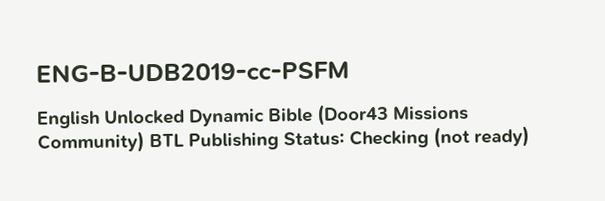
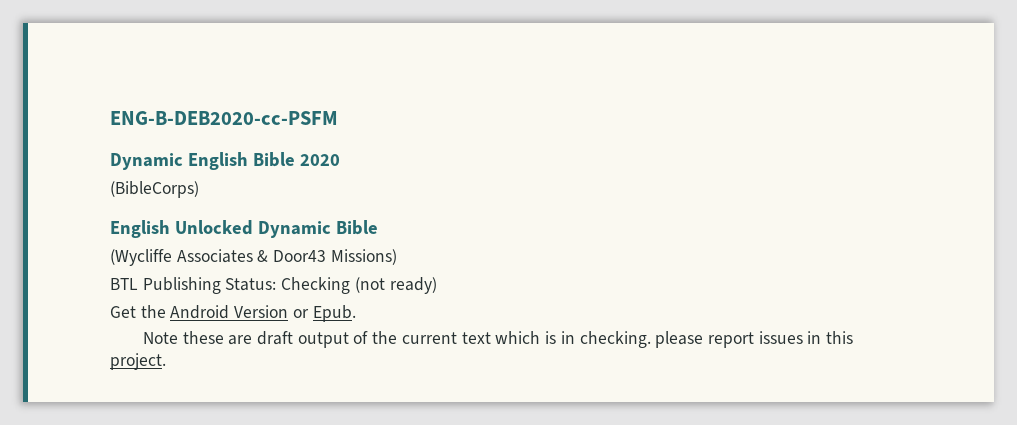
[36,60,349,83] ENG-B-UDB2019-cc-PSFM -> [110,111,338,125] [110,152,340,170] [110,181,199,198] ENG-B-DEB2020-cc-PSFM // Dynamic English Bible 2020 // (BibleCorps)
[317,103,469,126] [37,131,145,154] (Door43 Missions Community) -> [110,249,397,266] // (Wycliffe Associates & Door43 Missions) //
(530, 136) none -> [110,305,356,322] [142,331,854,348] [110,353,166,370] // Get the Android Version or Epub. // Note these are draft output of the current text which is in checking. please report issues in this project.

